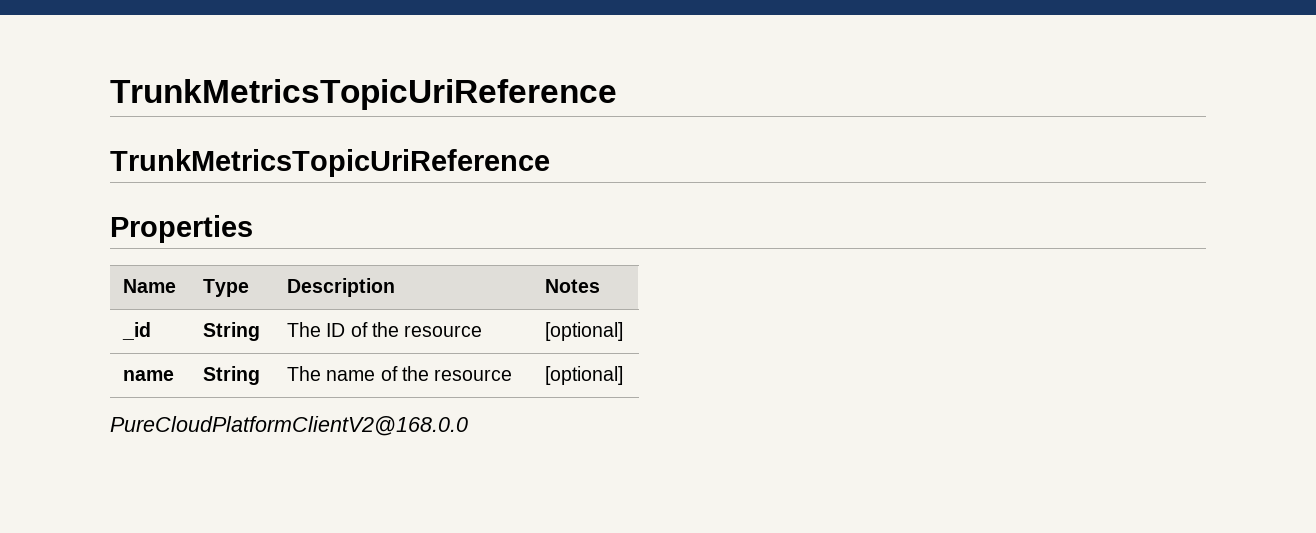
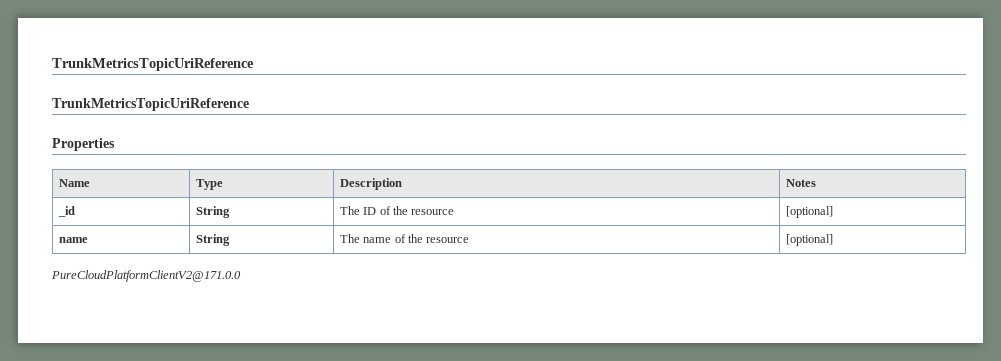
[110,416,468,436] PureCloudPlatformClientV2@168.0.0 -> [51,270,241,282] PureCloudPlatformClientV2@171.0.0

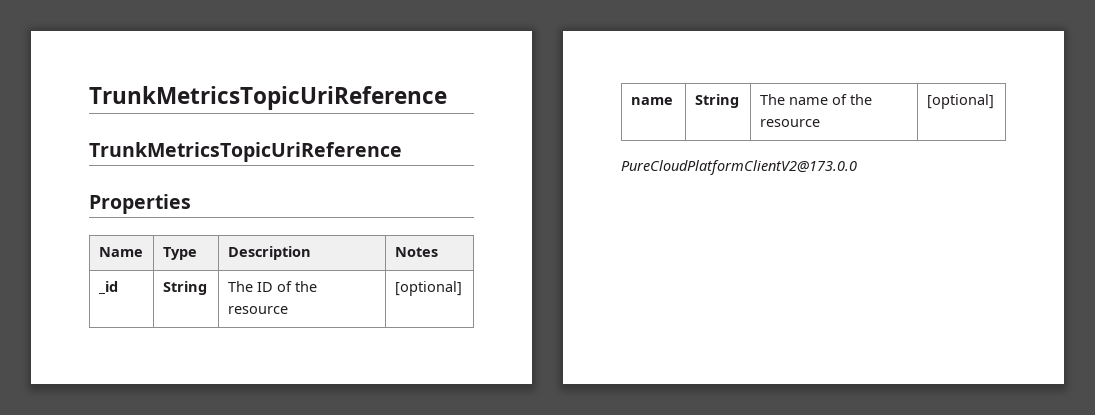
[51,270,241,282] PureCloudPlatformClientV2@171.0.0 -> [621,160,857,175] PureCloudPlatformClientV2@173.0.0

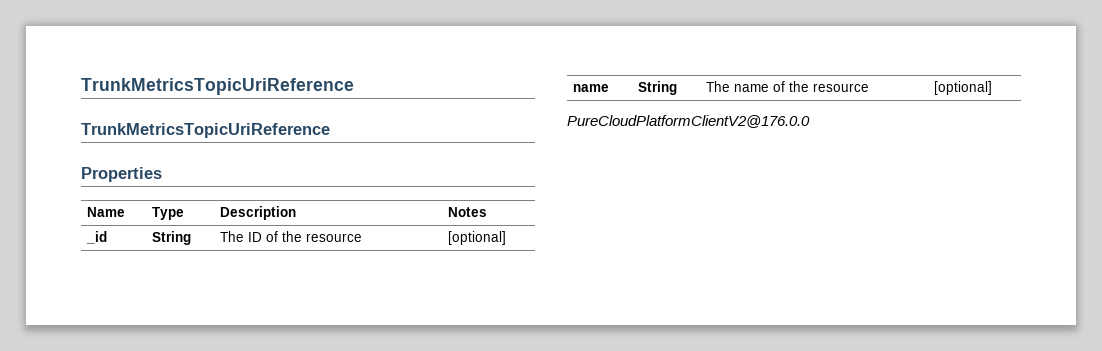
[621,160,857,175] PureCloudPlatformClientV2@173.0.0 -> [567,115,810,128] PureCloudPlatformClientV2@176.0.0

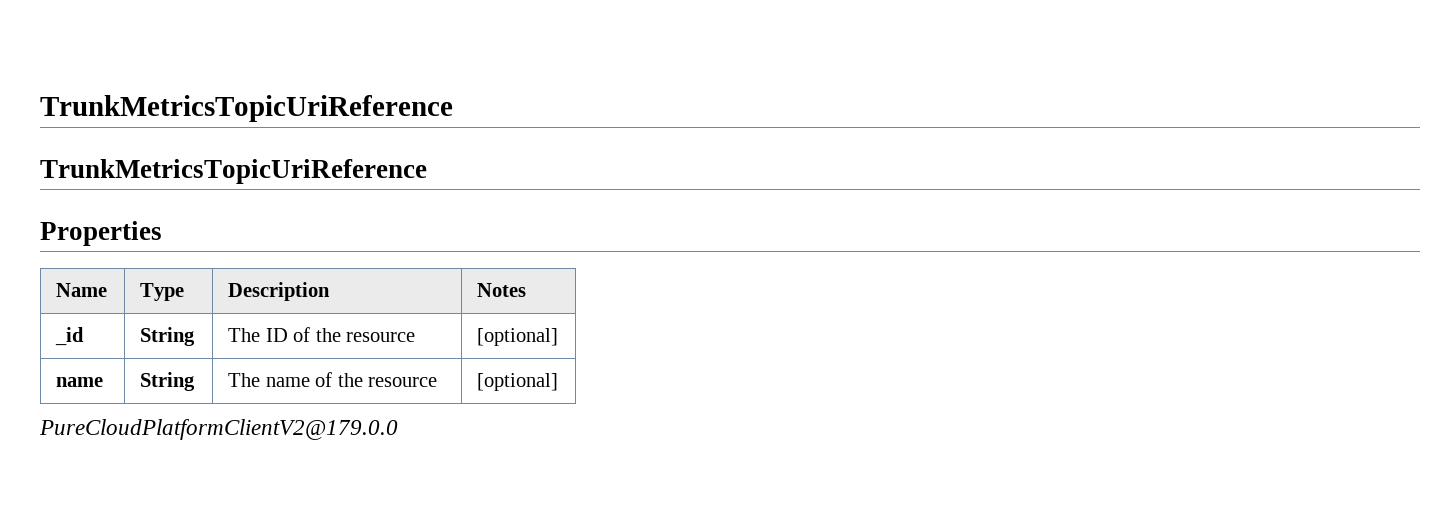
[567,115,810,128] PureCloudPlatformClientV2@176.0.0 -> [39,419,398,440] PureCloudPlatformClientV2@179.0.0

